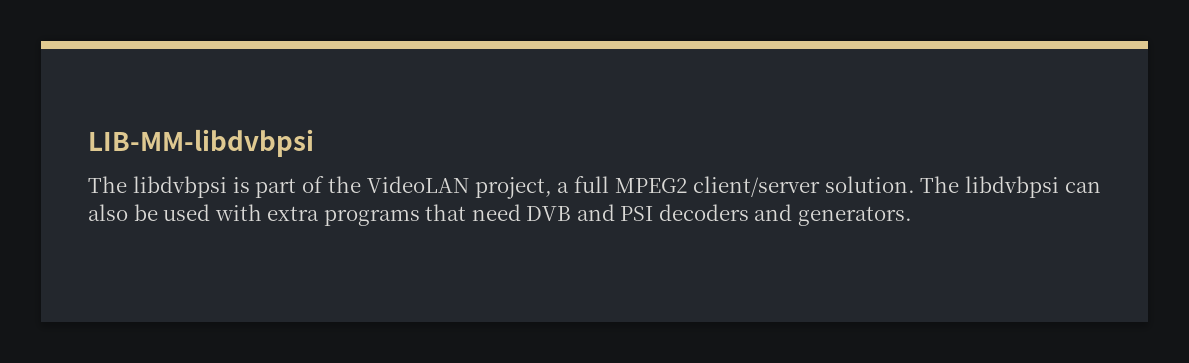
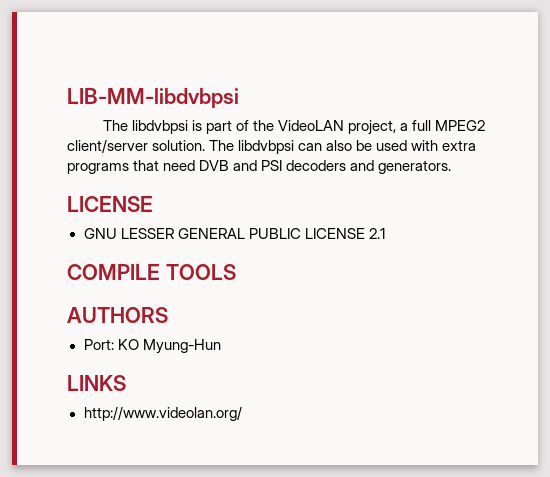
(912, 216) none -> [67,196,153,212] [83,228,385,239] [67,264,236,280] [67,307,168,323] [83,339,221,354] [67,375,126,391] [83,406,242,421] // LICENSE // GNU LESSER GENERAL PUBLIC LICENSE 2.1 // COMPILE TOOLS // AUTHORS // Port: KO Myung-Hun // LINKS // http://www.videolan.org/

